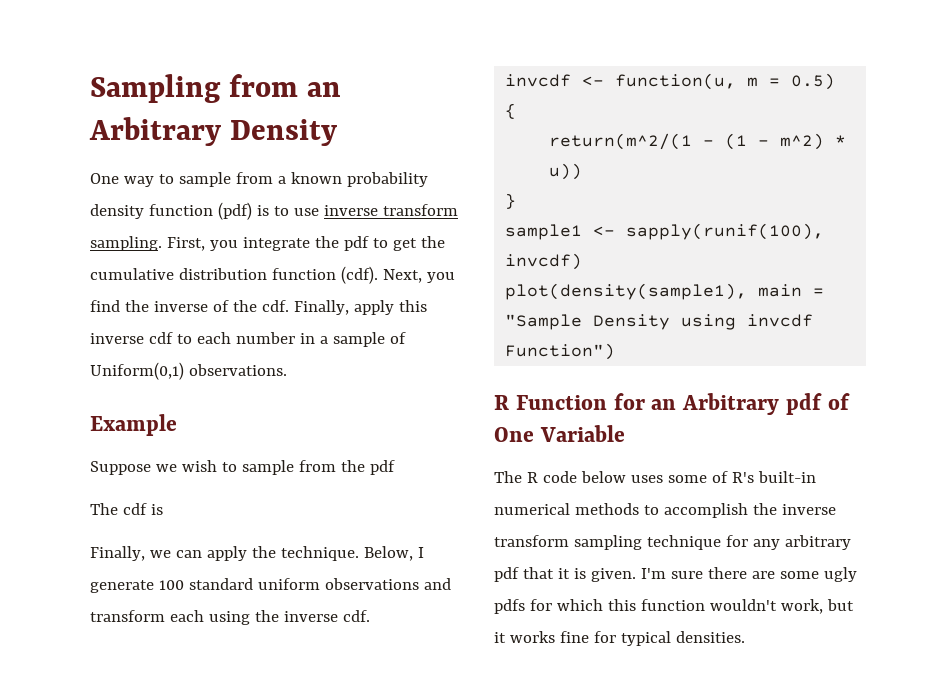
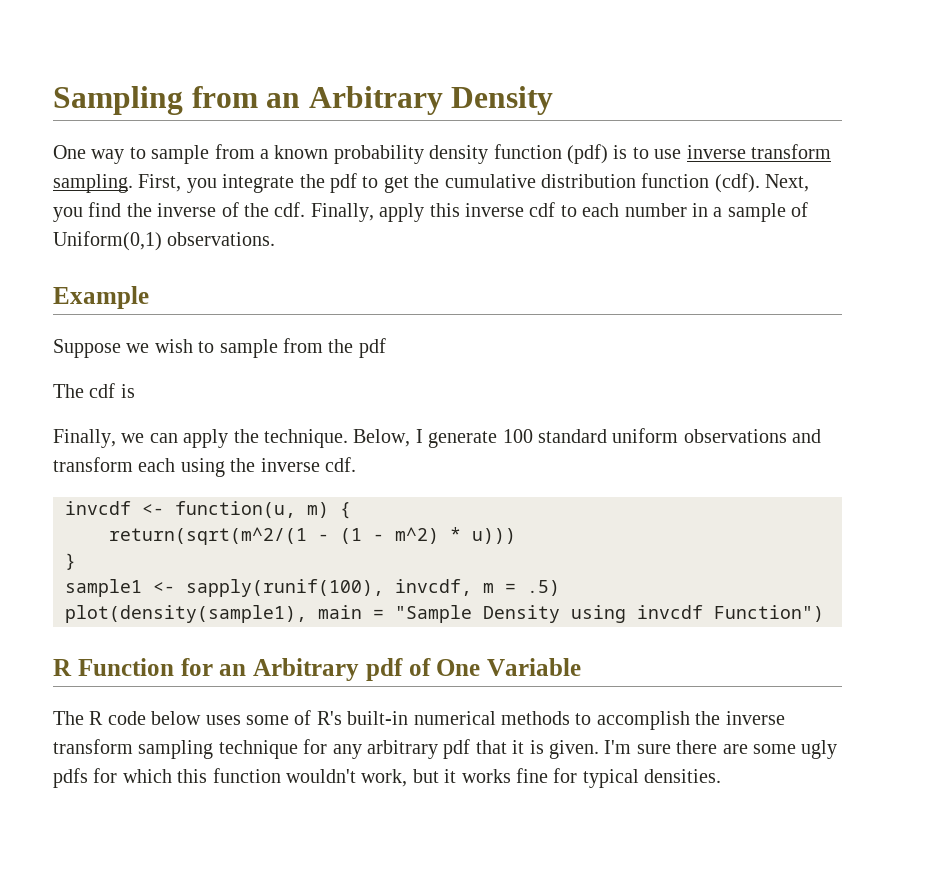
[747,73,836,90] m = 0.5) -> [307,502,329,518] m)
[549,133,693,150] return(m^2/(1 -> [109,527,307,545] return(sqrt(m^2/(1
[549,163,583,180] u)) -> [472,528,516,544] u)))
[505,253,583,270] invcdf) -> [395,579,560,596] invcdf, m = .5)

